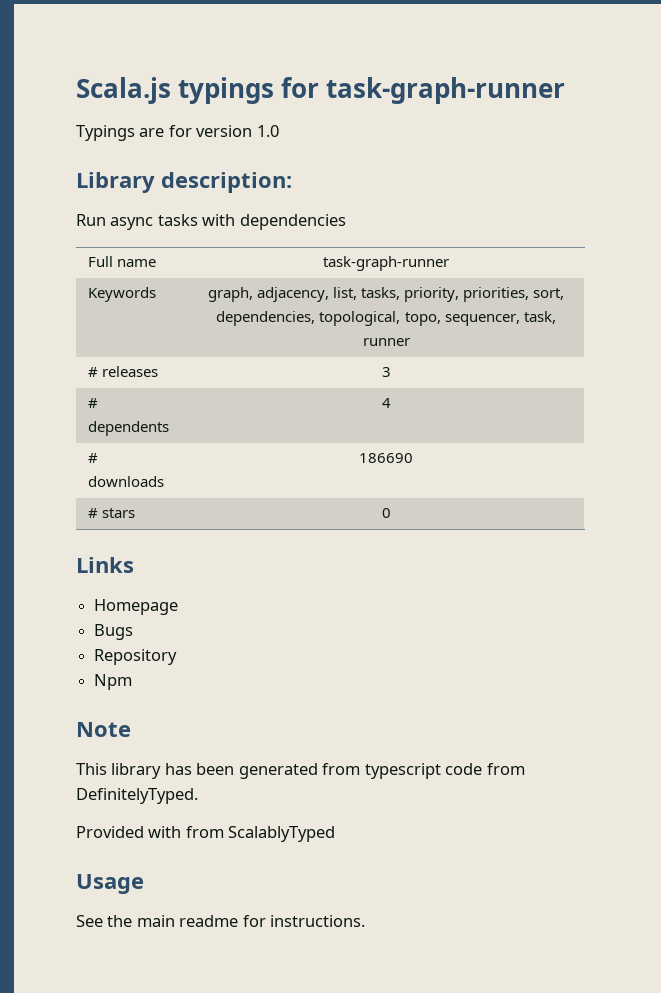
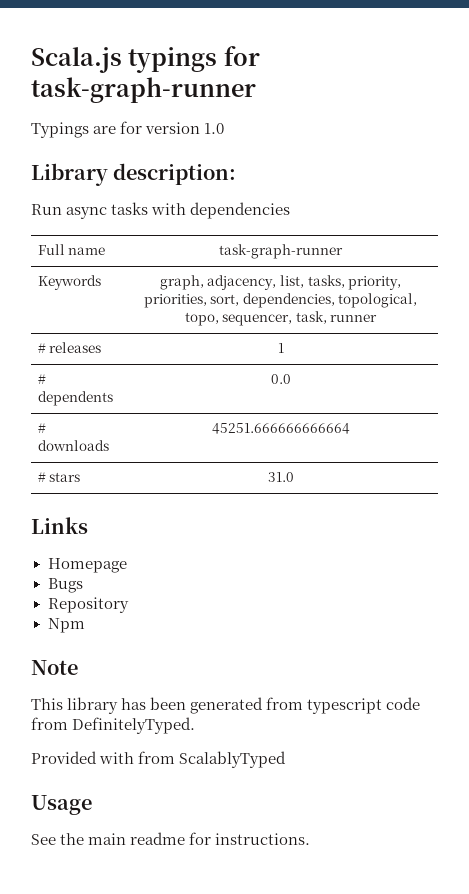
[381,367,391,377] 3 -> [277,343,284,353] 1
[381,398,391,408] 4 -> [270,374,291,384] 0.0
[359,453,413,463] 186690 -> [211,423,350,434] 45251.666666666664
[381,508,391,518] 0 -> [267,472,294,482] 31.0

